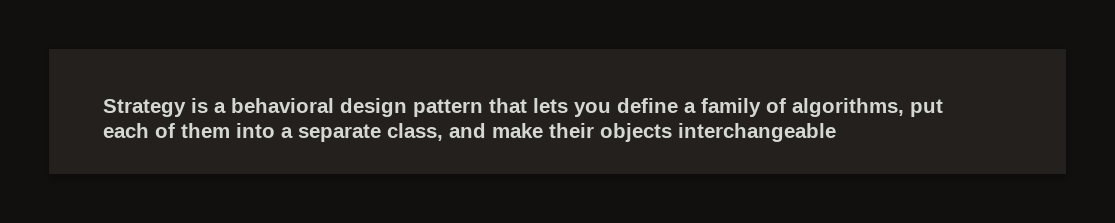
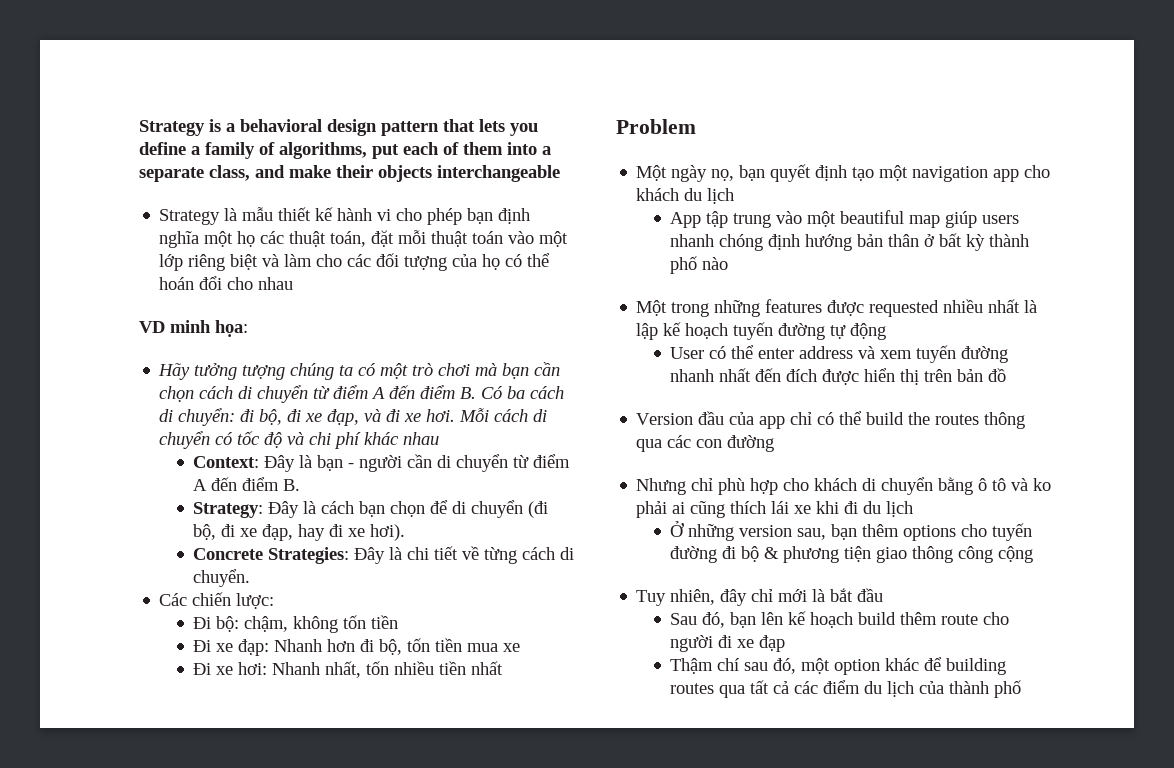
(836, 132) none -> [159,207,531,225] [159,230,569,248] [159,253,551,271] [159,276,294,290] [139,320,248,337] [158,362,561,380] [159,385,565,403] [159,408,548,426] [159,431,440,449] [193,454,571,472] [193,477,301,491] [193,500,549,518] [193,524,406,541] [193,546,575,564] [193,569,251,587] [159,592,275,609] [193,615,399,633] [193,638,521,656] [193,661,504,678] [616,119,696,134] [636,164,1051,182] [636,188,735,204] [670,210,1020,228] [670,233,1030,251] [670,256,729,274] [636,299,1038,317] [636,322,887,340] [670,345,1009,363] [670,368,1007,385] [636,411,1026,429] [636,435,775,452] [636,477,1052,495] [636,501,914,518] [670,521,1033,541] [670,546,1034,563] [636,588,884,606] [670,611,1010,628] [670,635,786,652] [670,657,1007,675] [670,680,1022,698] // Strategy là mẫu thiết kế hành vi cho phép bạn định nghĩa một họ các thuật toán, đặt mỗi thuật toán vào một lớp riêng biệt và làm cho các đối tượng của họ có thể hoán đổi cho nhau // VD minh họa: // Hãy tưởng tượng chúng ta có một trò chơi mà bạn cần chọn cách di chuyển từ điểm A đến điểm B. Có ba cách di chuyển: đi bộ, đi xe đạp, và đi xe hơi. Mỗi cách di chuyển có tốc độ và chi phí khác nhau // Context: Đây là bạn - người cần di chuyển từ điểm A đến điểm B. // Strategy: Đây là cách bạn chọn để di chuyển (đi bộ, đi xe đạp, hay đi xe hơi). // Concrete Strategies: Đây là chi tiết về từng cách di chuyển. // Các chiến lược: // Đi bộ: chậm, không tốn tiền // Đi xe đạp: Nhanh hơn đi bộ, tốn tiền mua xe // Đi xe hơi: Nhanh nhất, tốn nhiều tiền nhất // Problem // Một ngày nọ, bạn quyết định tạo một navigation app cho khách du lịch // App tập trung vào một beautiful map giúp users nhanh chóng định hướng bản thân ở bất kỳ thành phố nào // Một trong những features được requested nhiều nhất là lập kế hoạch tuyến đường tự động // User có thể enter address và xem tuyến đường nhanh nhất đến đích được hiển thị trên bản đồ // Version đầu của app chỉ có thể build the routes thông qua các con đường // Nhưng chỉ phù hợp cho khách di chuyển bằng ô tô và ko phải ai cũng thích lái xe khi đi du lịch // Ở những version sau, bạn thêm options cho tuyến đường đi bộ & phương tiện giao thông công cộng // Tuy nhiên, đây chỉ mới là bắt đầu // Sau đó, bạn lên kế hoạch build thêm route cho người đi xe đạp // Thậm chí sau đó, một option khác để building routes qua tất cả các điểm du lịch của thành phố

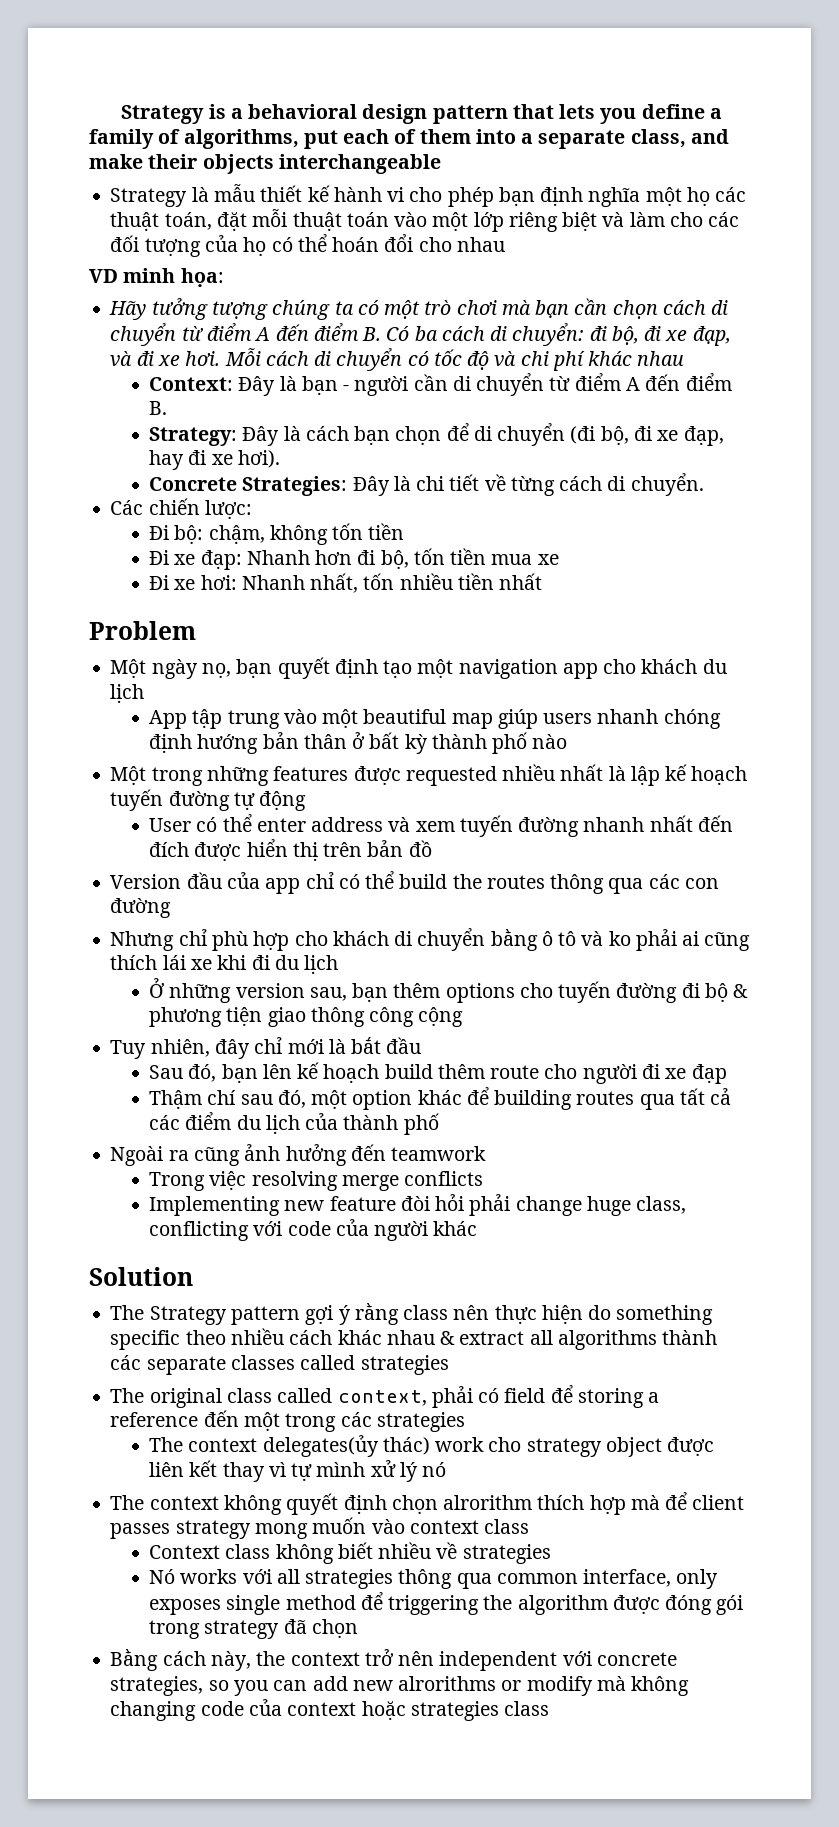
(1022, 689) none -> [110,1144,487,1166] [149,1171,484,1191] [149,1194,687,1216] [149,1219,478,1241] [89,1267,193,1286] [110,1303,714,1325] [110,1328,718,1350] [110,1355,449,1375] [110,1385,660,1408] [110,1410,465,1432] [149,1435,715,1457] [149,1460,447,1482] [110,1492,745,1515] [110,1517,530,1539] [149,1542,551,1564] [149,1569,719,1589] [149,1592,744,1615] [149,1619,358,1639] [110,1649,677,1671] [110,1676,690,1696] [110,1699,550,1721] // Ngoài ra cũng ảnh hưởng đến teamwork // Trong việc resolving merge conflicts // Implementing new feature đòi hỏi phải change huge class, conflicting với code của người khác // Solution // The Strategy pattern gợi ý rằng class nên thực hiện do something specific theo nhiều cách khác nhau & extract all algorithms thành các separate classes called strategies // The original class called context, phải có field để storing a reference đến một trong các strategies // The context delegates(ủy thác) work cho strategy object được liên kết thay vì tự mình xử lý nó // The context không quyết định chọn alrorithm thích hợp mà để client passes strategy mong muốn vào context class // Context class không biết nhiều về strategies // Nó works với all strategies thông qua common interface, only exposes single method để triggering the algorithm được đóng gói trong strategy đã chọn // Bằng cách này, the context trở nên independent với concrete strategies, so you can add new alrorithms or modify mà không changing code của context hoặc strategies class

